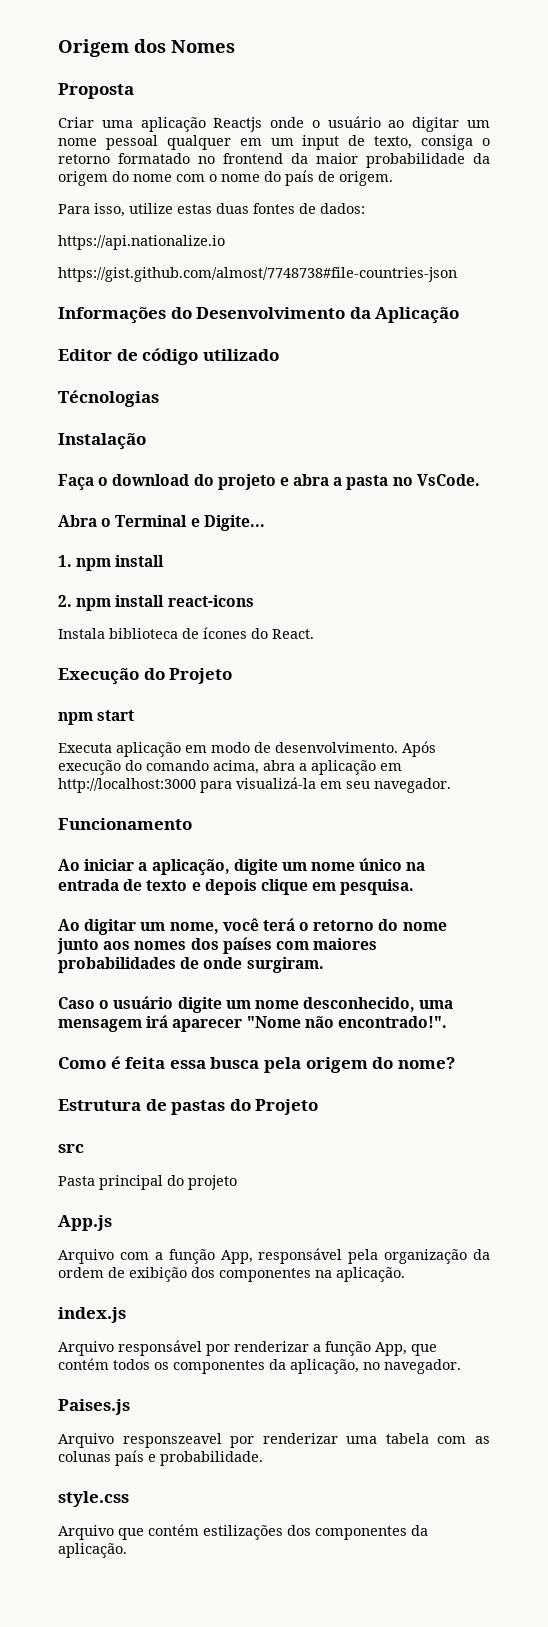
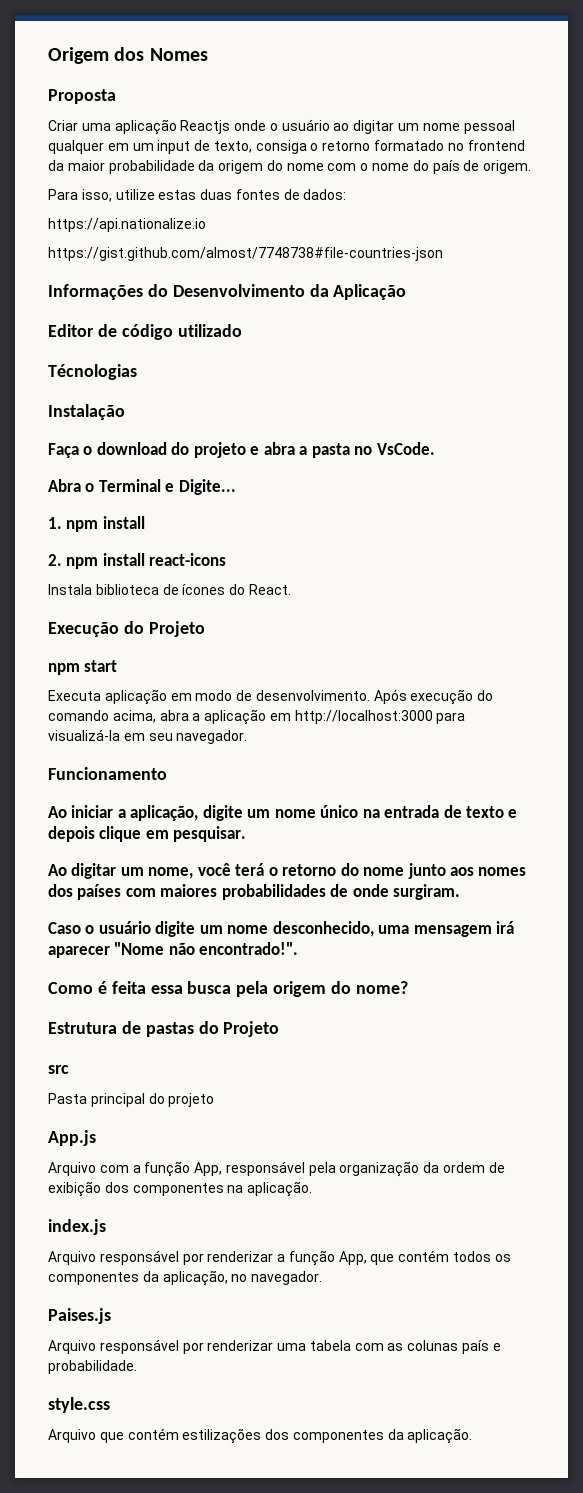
[340,879,415,895] pesquisa. -> [173,826,247,842] pesquisar.
[122,1433,222,1448] responszeavel -> [99,1339,179,1354] responsável

